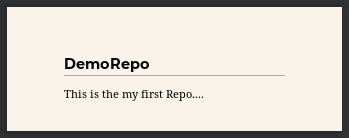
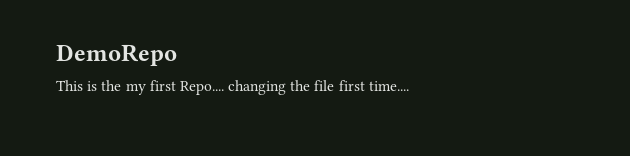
(204, 95) none -> [228,80,409,95] changing the file first time....

